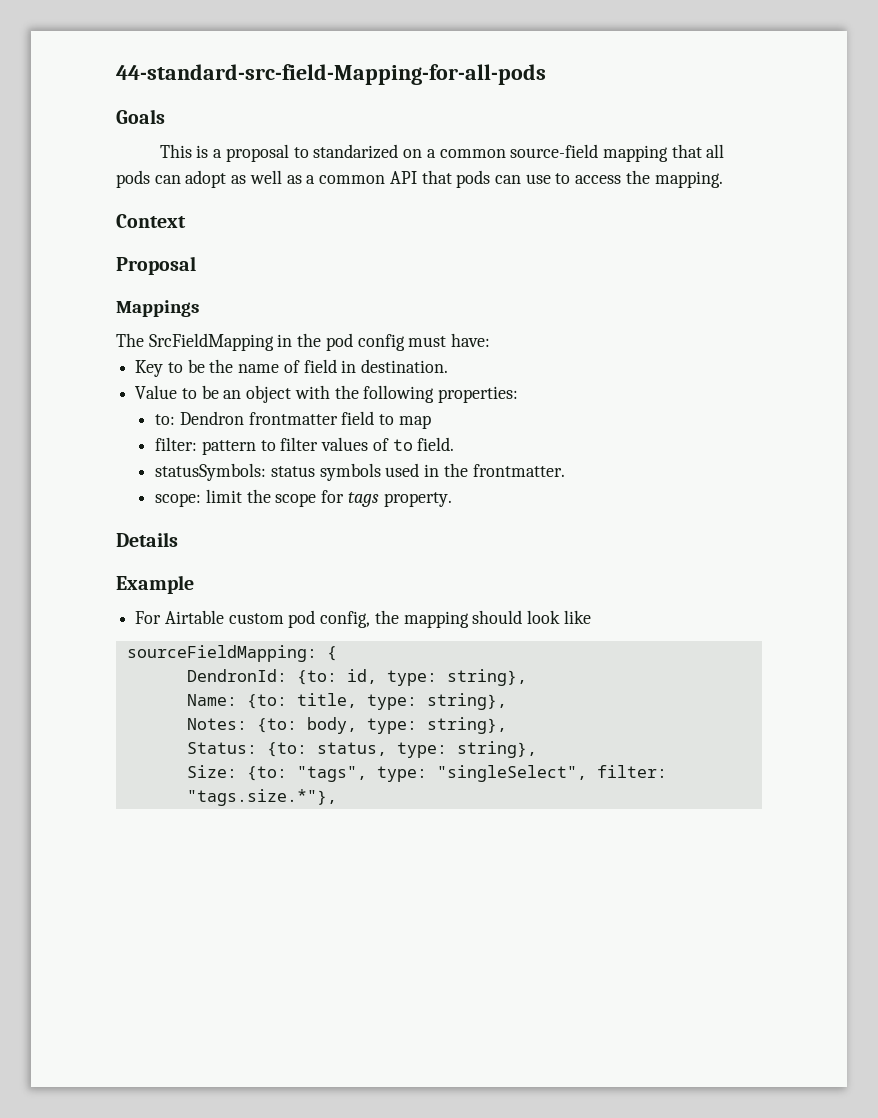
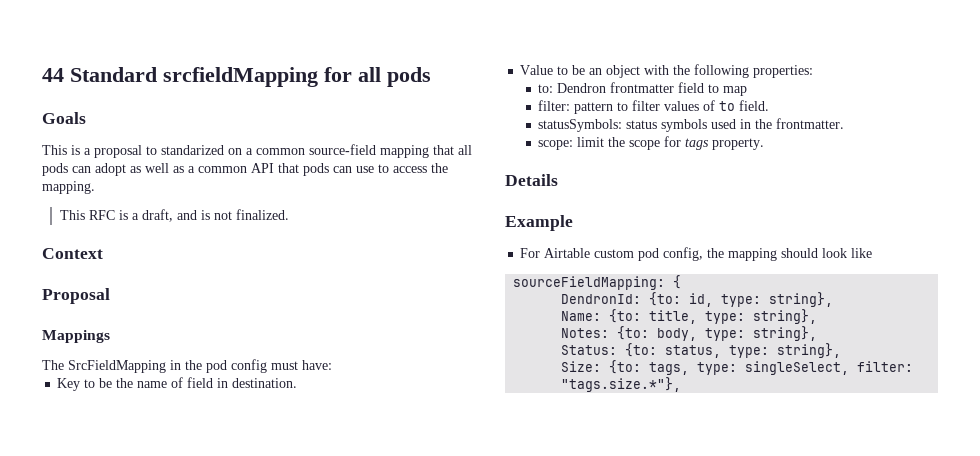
[116,64,546,85] 44-standard-src-field-Mapping-for-all-pods -> [42,67,431,87] 44 Standard srcfieldMapping for all pods
(723, 179) none -> [60,209,290,222] // This RFC is a draft, and is not finalized.
[296,765,587,782] "tags", type: "singleSelect", -> [649,361,850,375] tags, type: singleSelect,

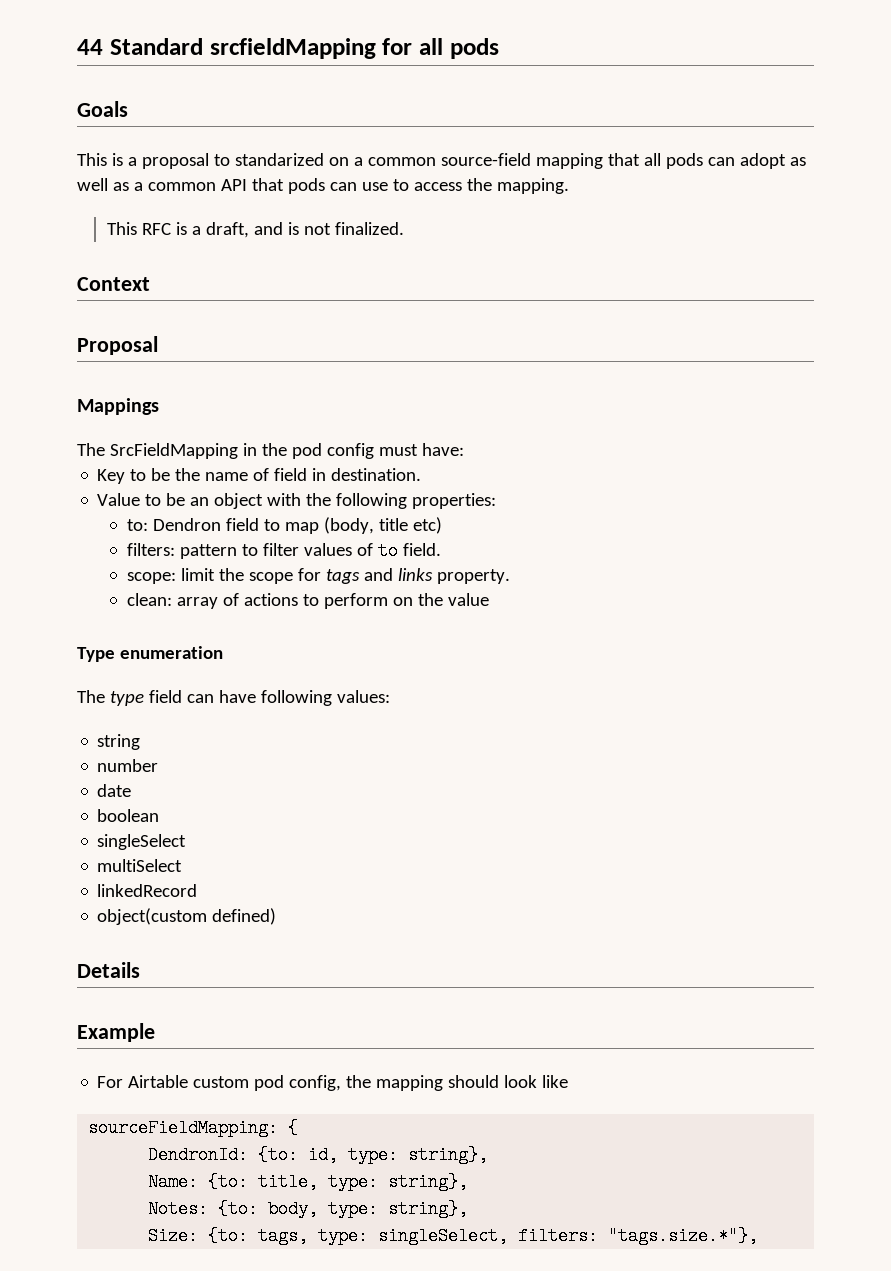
[610,82,675,93] frontmatter -> (221, 524) none
[538,100,571,111] // filter: -> [323,517,442,534] [126,543,175,556] (body, title etc) // filters:
[538,118,845,132] // statusSymbols: status symbols used in the frontmatter. -> (441, 549) none
(710, 144) none -> [363,568,433,581] and links
(765, 144) none -> [126,593,489,609] [77,646,223,662] [77,690,390,706] [97,734,141,750] [97,759,159,772] [97,784,132,797] [97,809,160,822] [97,834,187,850] [97,859,183,872] [97,884,198,897] [97,908,277,925] // clean: array of actions to perform on the value // Type enumeration // The type field can have following values: // string // number // date // boolean // singleSelect // multiSelect // linkedRecord // object(custom defined)
[561,343,842,358] // Status: {to: status, type: string}, -> (469, 1209) none
[857,361,914,372] filter: -> [518,1227,599,1245] filters:

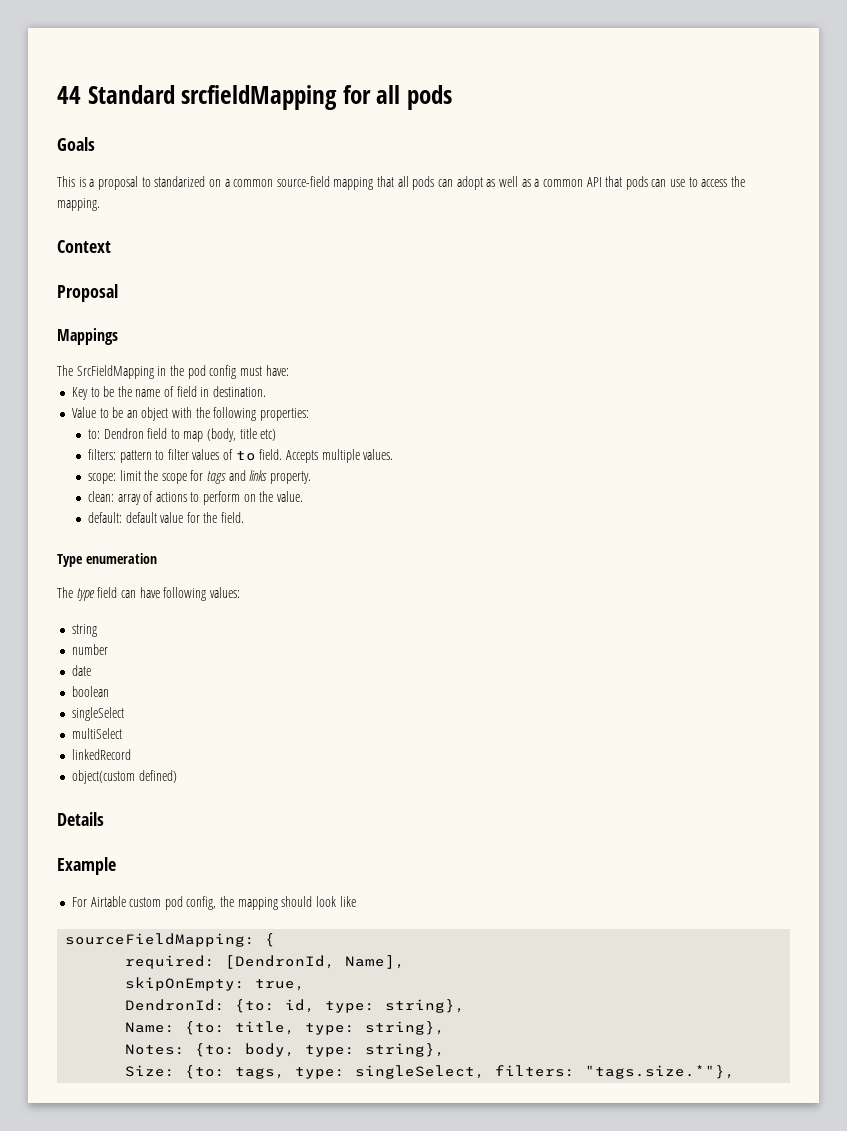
[106,222,404,238] // This RFC is a draft, and is not finalized. -> (100, 204) none
(441, 549) none -> [286,449,394,463] Accepts multiple values.
[447,593,489,606] value -> [277,491,304,502] [87,512,245,523] value. // default: default value for the field.
(299, 1128) none -> [125,955,406,969] [125,977,306,991] // required: [DendronId, Name], // skipOnEmpty: true,

